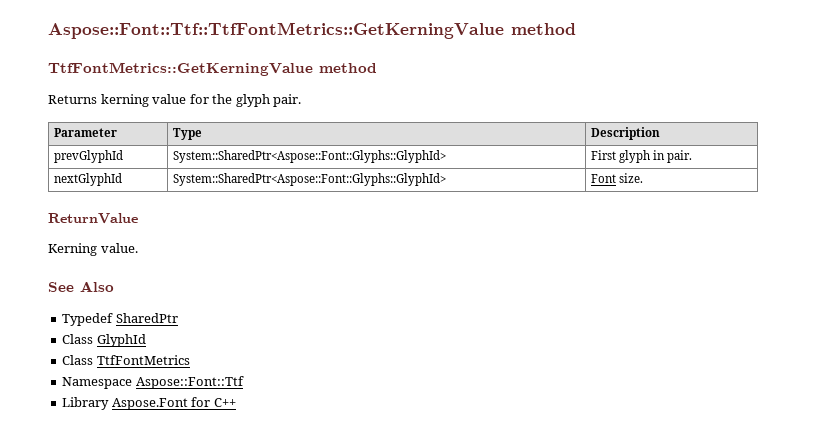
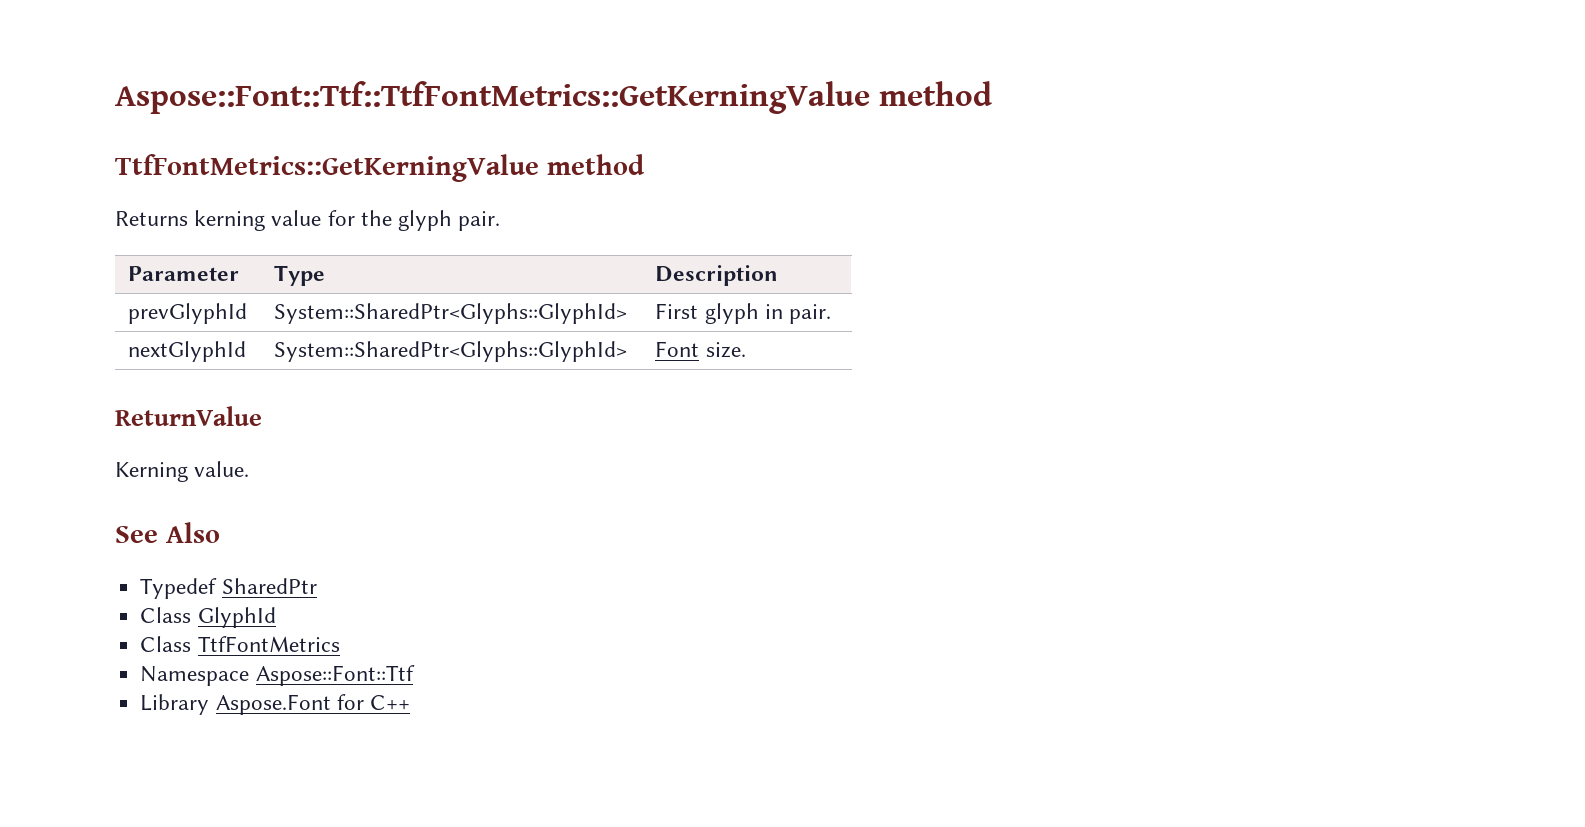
[173,150,447,163] System::SharedPtr<Aspose::Font::Glyphs::GlyphId> -> [274,303,628,324] System::SharedPtr<Glyphs::GlyphId>
[173,173,447,186] System::SharedPtr<Aspose::Font::Glyphs::GlyphId> -> [274,341,628,362] System::SharedPtr<Glyphs::GlyphId>

